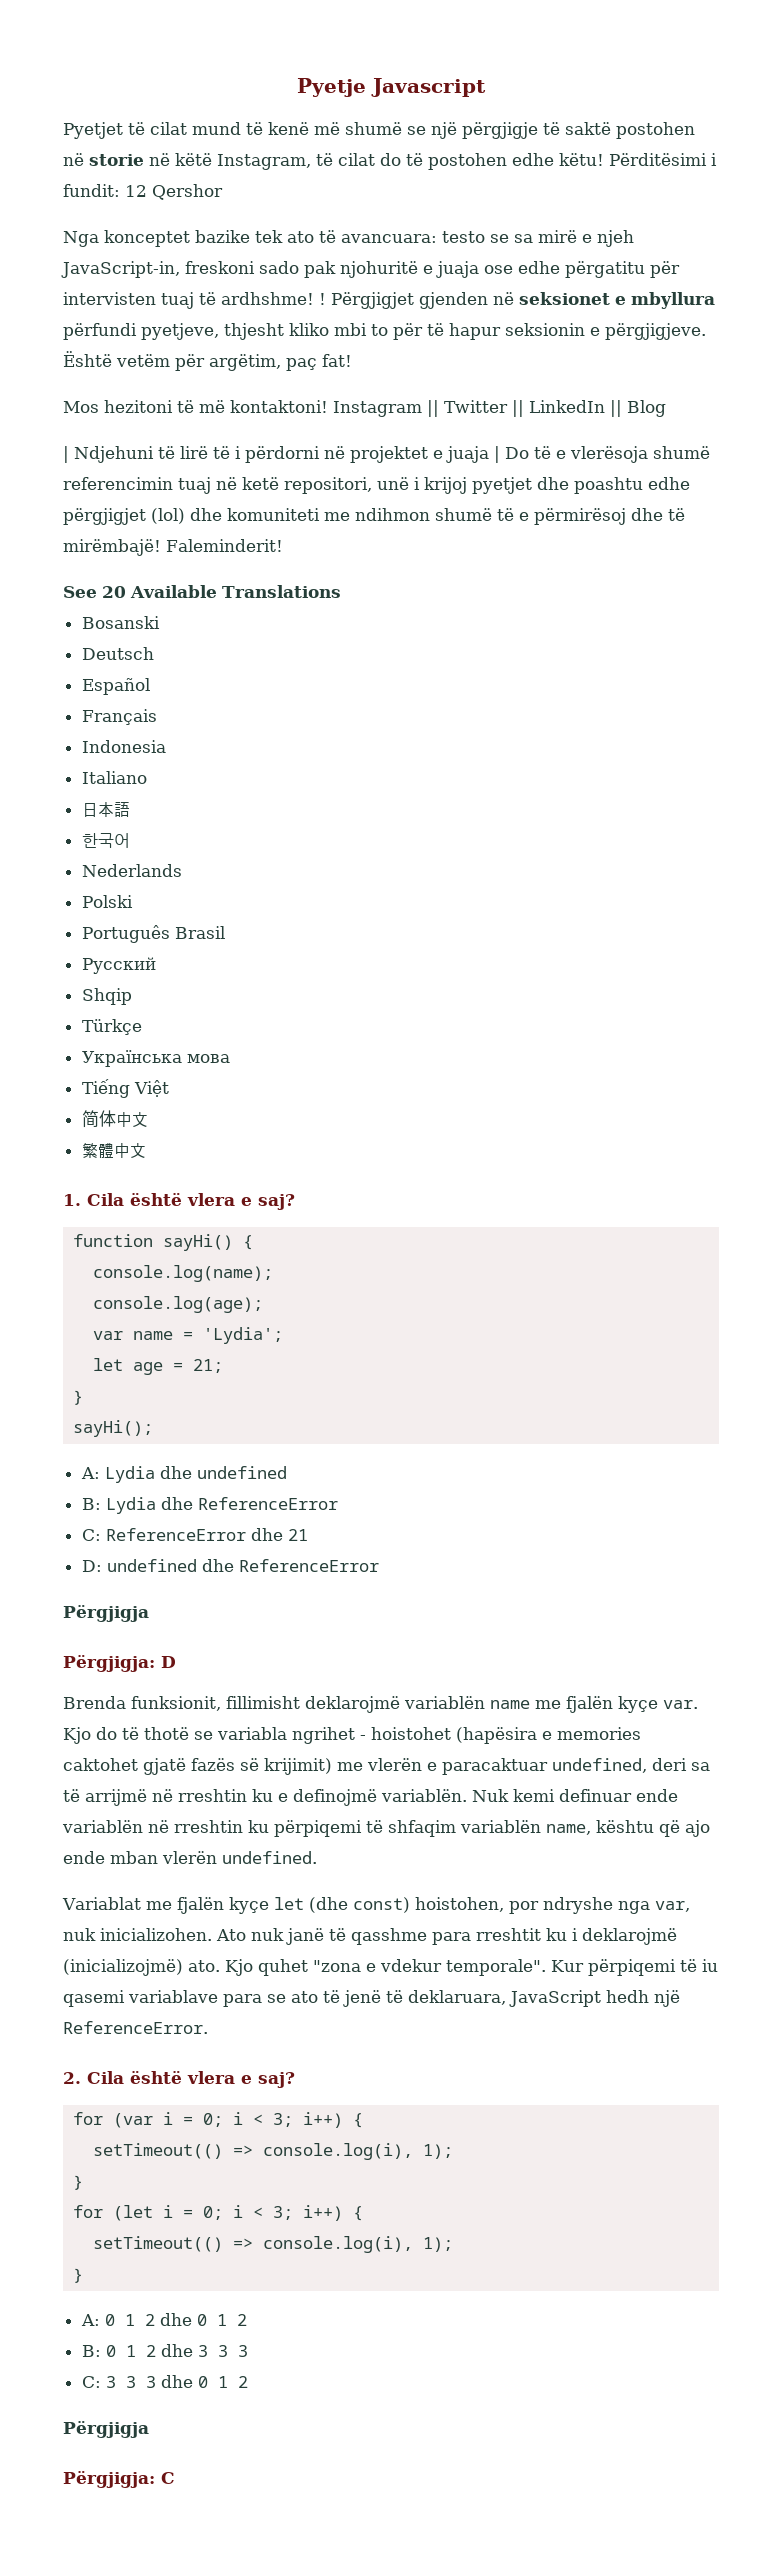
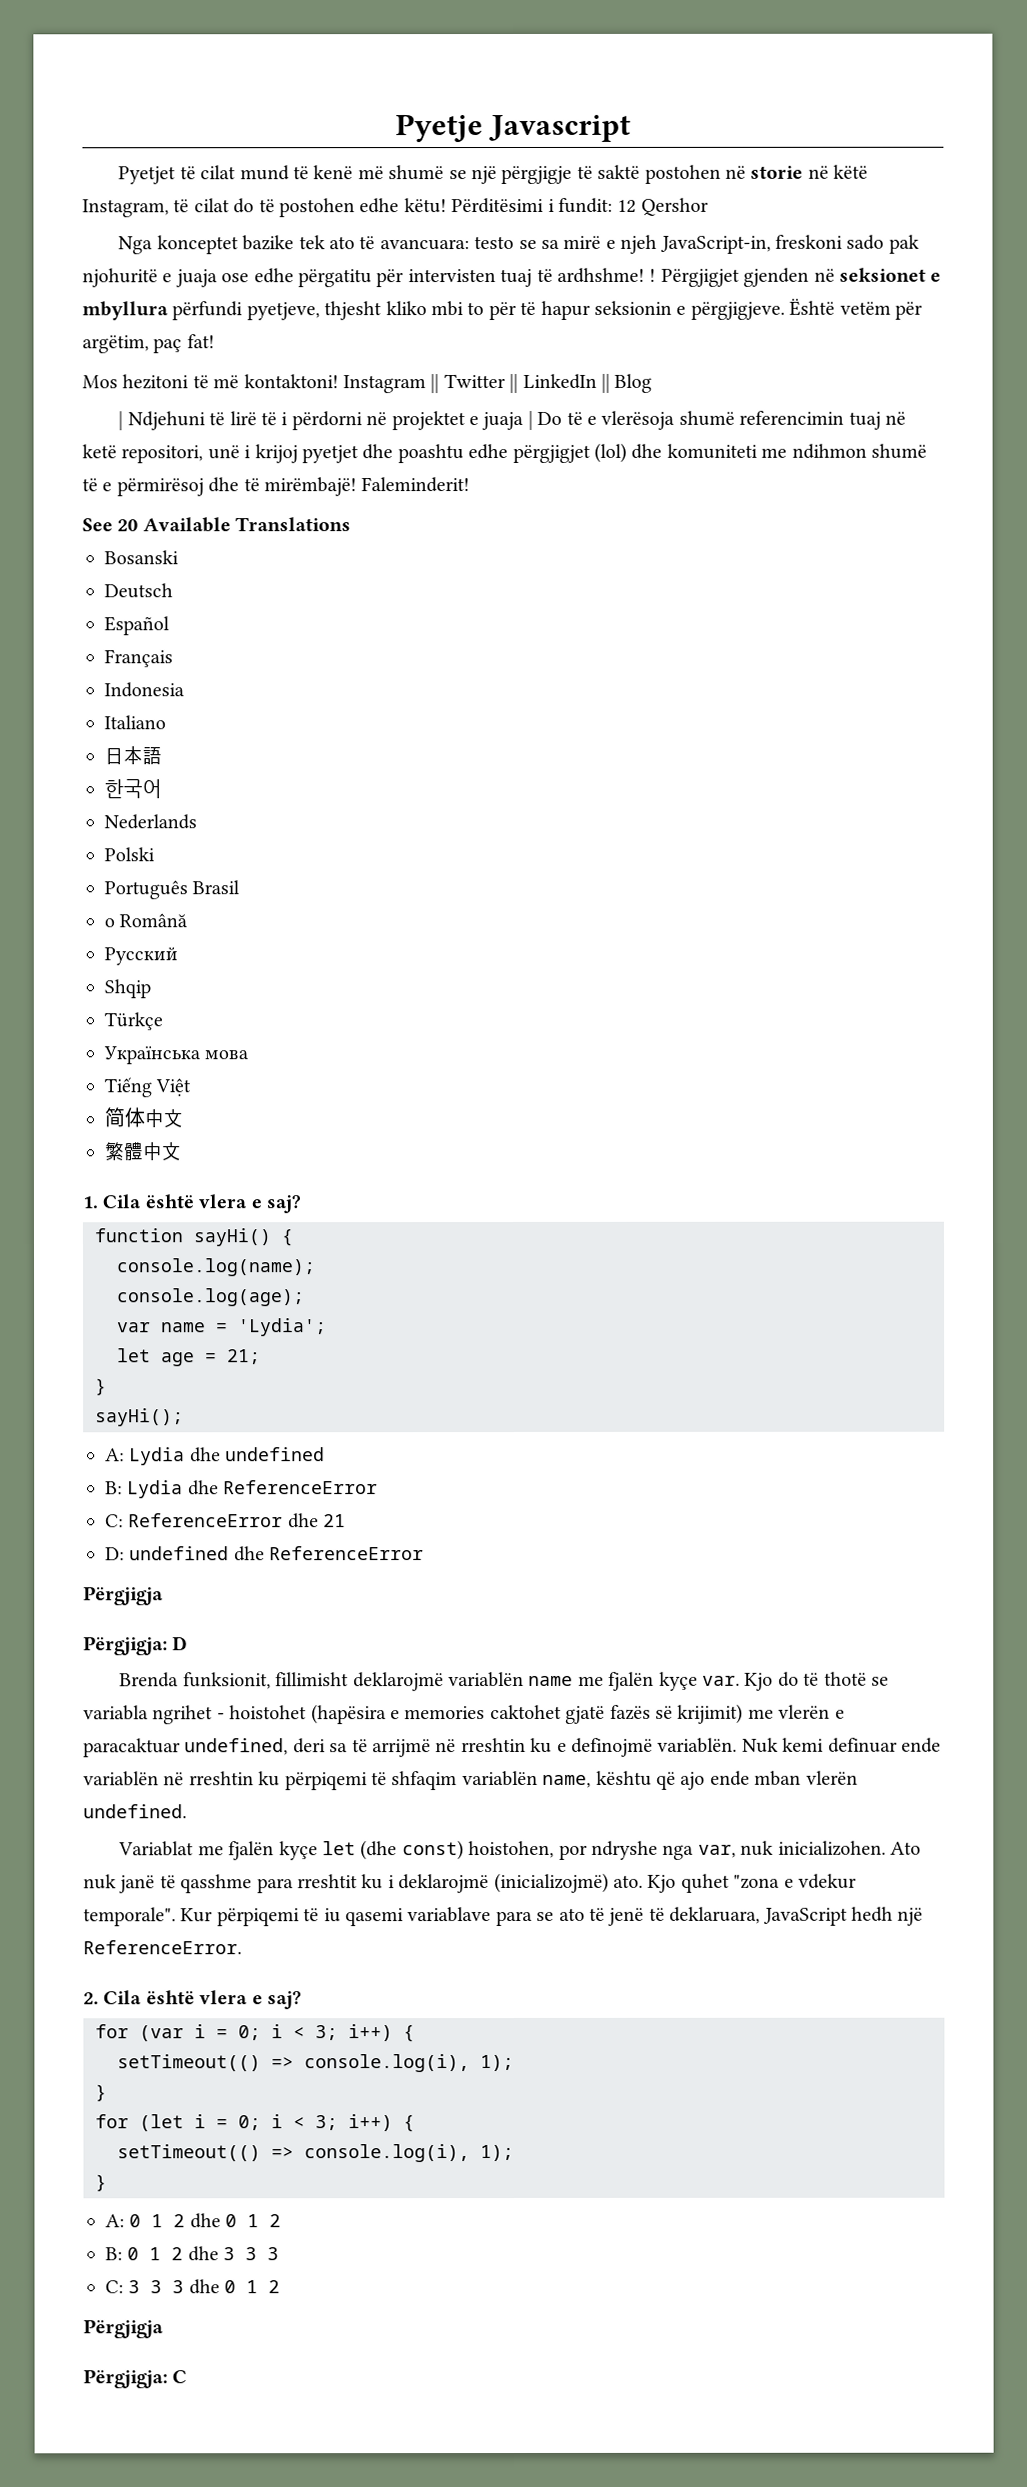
(225, 932) none -> [104,913,189,928] // o Română

